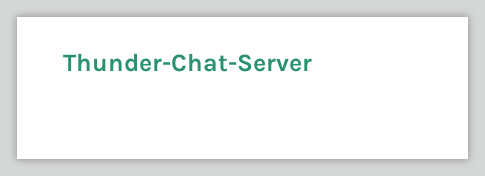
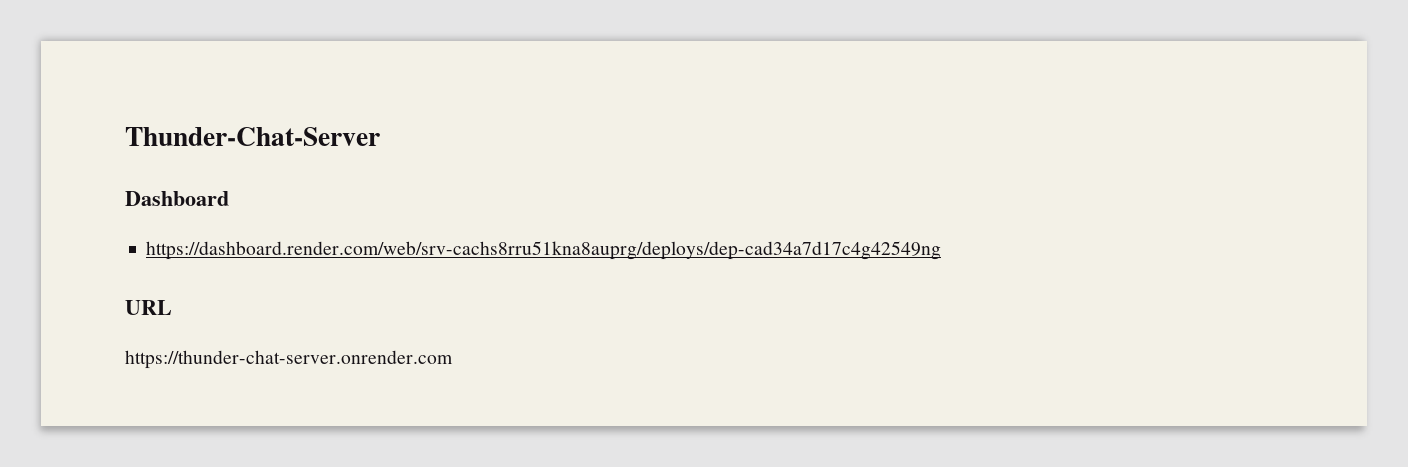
(312, 62) none -> [125,191,229,206] [146,241,942,260] [125,300,172,315] [125,350,453,369] // Dashboard // https://dashboard.render.com/web/srv-cachs8rru51kna8auprg/deploys/dep-cad34a7d17c4g42549ng // URL // https://thunder-chat-server.onrender.com

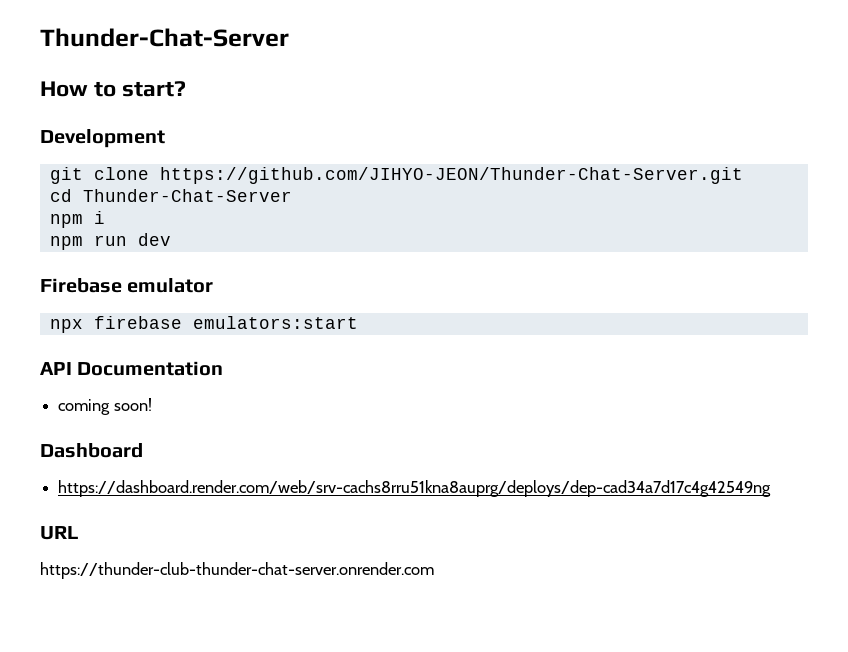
[125,127,380,146] Thunder-Chat-Server -> [40,28,289,47] [40,81,187,97] [40,129,165,148] [49,167,743,184] [49,189,292,202] [49,211,105,228] [49,233,171,250] [40,278,214,293] [49,316,358,333] [40,361,224,376] [58,398,152,415] Thunder-Chat-Server // How to start? // Development // git clone https://github.com/JIHYO-JEON/Thunder-Chat-Server.git // cd Thunder-Chat-Server // npm i // npm run dev // Firebase emulator // npx firebase emulators:start // API Documentation // coming soon!
[125,350,453,369] https://thunder-chat-server.onrender.com -> [40,562,434,579] https://thunder-club-thunder-chat-server.onrender.com

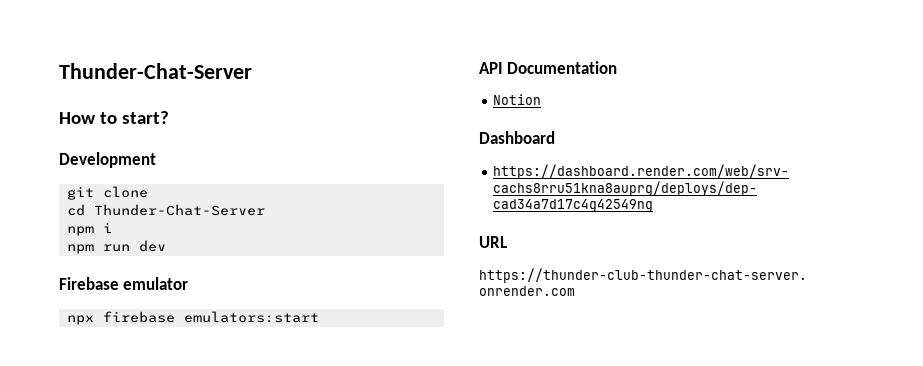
[159,167,743,184] https://github.com/JIHYO-JEON/Thunder-Chat-Server.git -> (148, 192) none
[58,398,152,415] coming soon! -> [492,94,541,105] Notion

